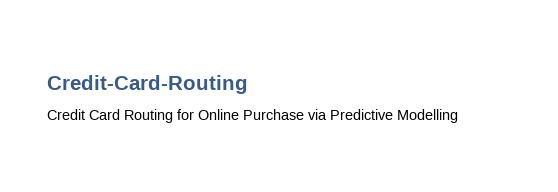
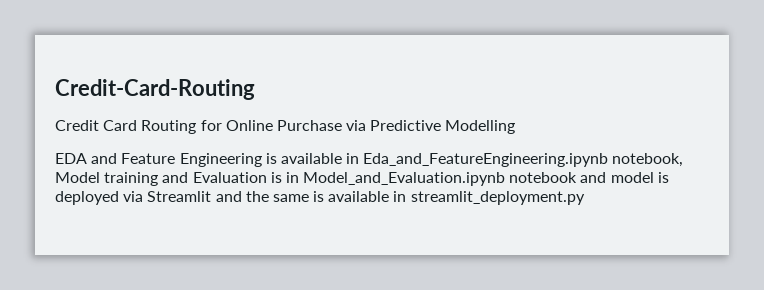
(458, 116) none -> [55,153,684,167] [55,172,669,186] [55,191,585,205] // EDA and Feature Engineering is available in Eda_and_FeatureEngineering.ipynb notebook, Model training and Evaluation is in Model_and_Evaluation.ipynb notebook and model is deployed via Streamlit and the same is available in streamlit_deployment.py

